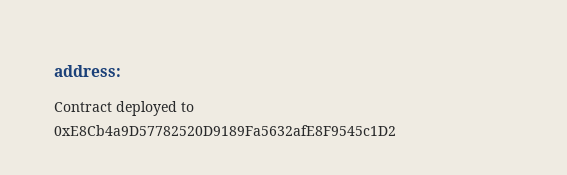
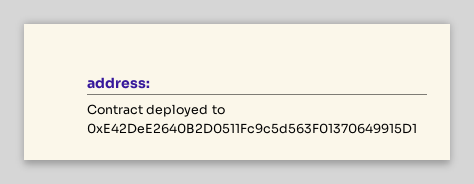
[54,125,396,136] 0xE8Cb4a9D57782520D9189Fa5632afE8F9545c1D2 -> [87,123,417,134] 0xE42DeE2640B2D0511Fc9c5d563F01370649915D1

